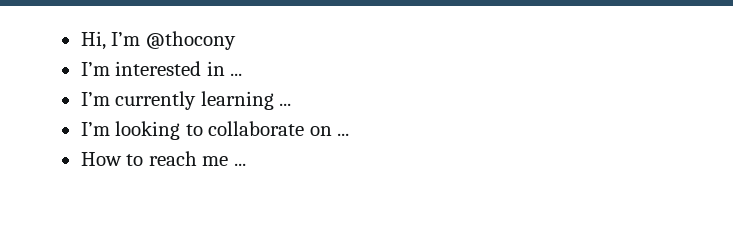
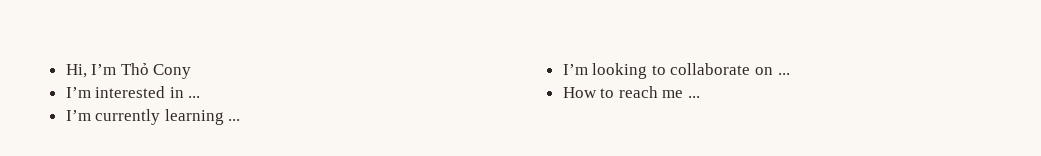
[145,31,236,50] @thocony -> [120,63,192,79] Thỏ Cony

